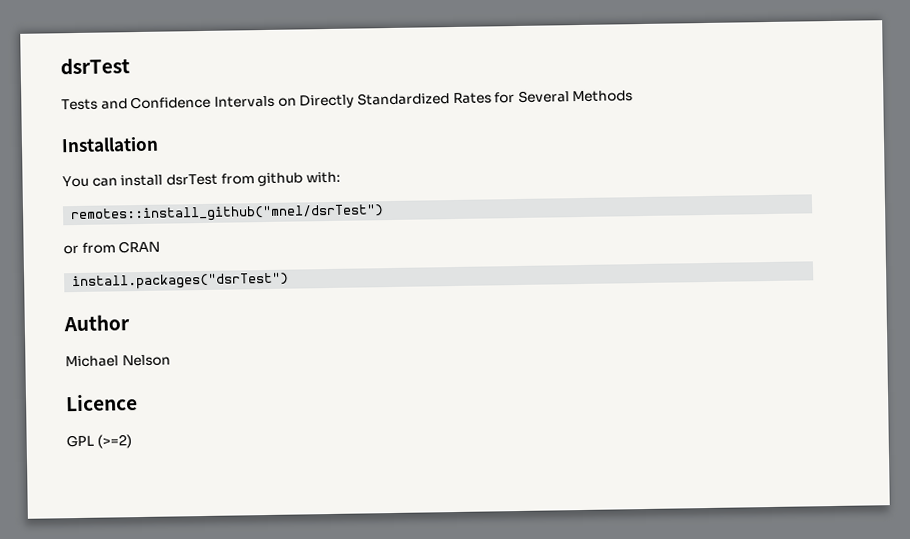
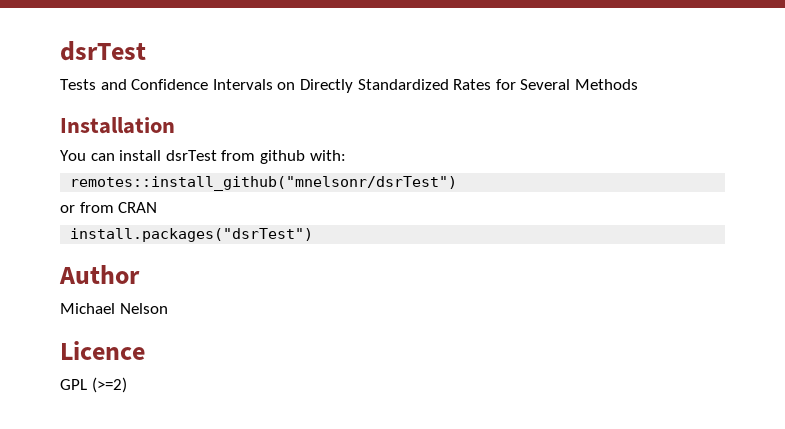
[70,204,385,224] remotes::install_github("mnel/dsrTest") -> [70,176,458,191] remotes::install_github("mnelsonr/dsrTest")

